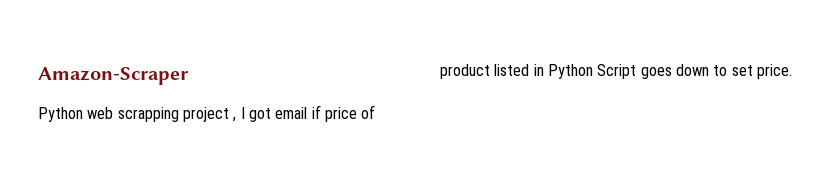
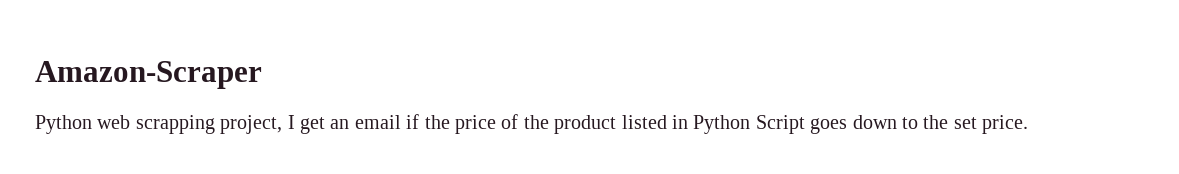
[182,107,271,122] project , I got -> [220,115,350,134] project, I get an
(321, 112) none -> [424,115,450,129] the
(376, 112) none -> [523,115,549,129] the
(728, 70) none -> [923,115,949,129] the

